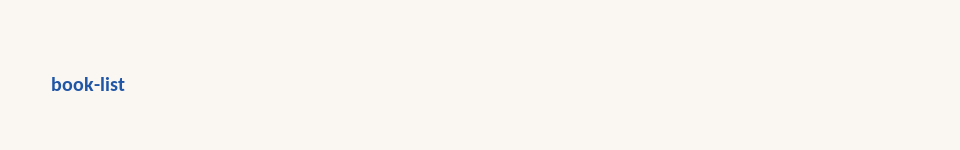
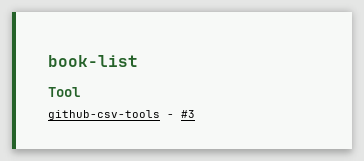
(125, 84) none -> [48,87,80,97] [48,110,195,120] // Tool // github-csv-tools - #3

